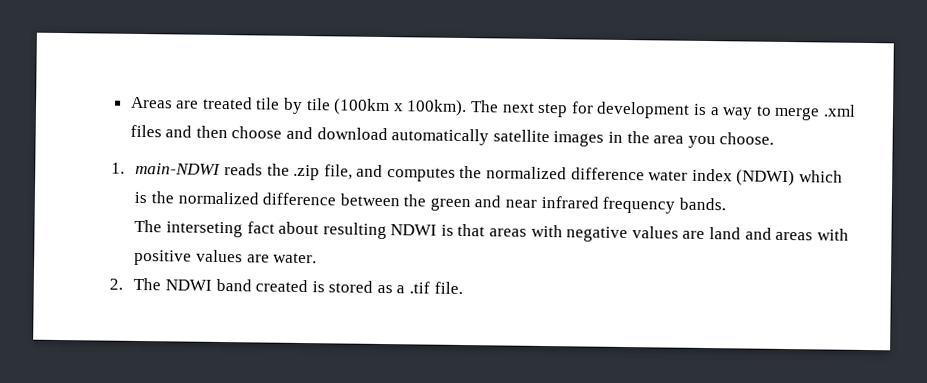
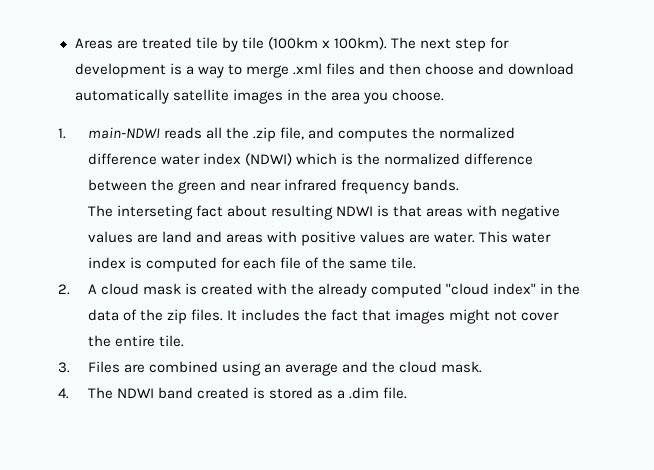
(263, 169) none -> [205,127,222,139] all
[109,278,123,290] // 2. -> [479,231,552,243] [87,257,417,272] [58,283,581,298] [87,309,560,324] [87,335,184,347] [58,361,483,376] [58,388,69,399] This water index is computed for each file of the same tile. // 2. A cloud mask is created with the already computed "cloud index" in the data of the zip files. It includes the fact that images might not cover the entire tile. // 3. Files are combined using an average and the cloud mask. // 4.
[409,281,431,294] .tif -> [349,387,380,399] .dim

